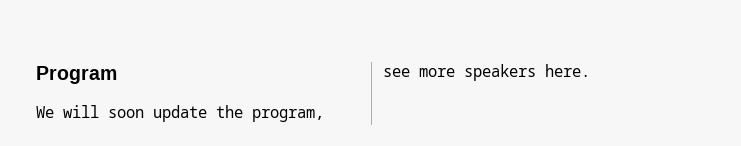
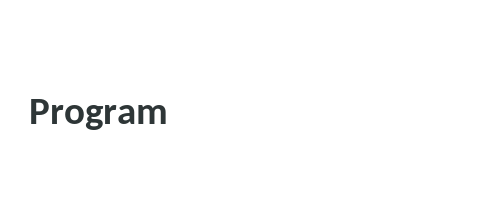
[36,105,324,122] [383,64,590,81] // We will soon update the program, see more speakers here. -> (168, 114) none

